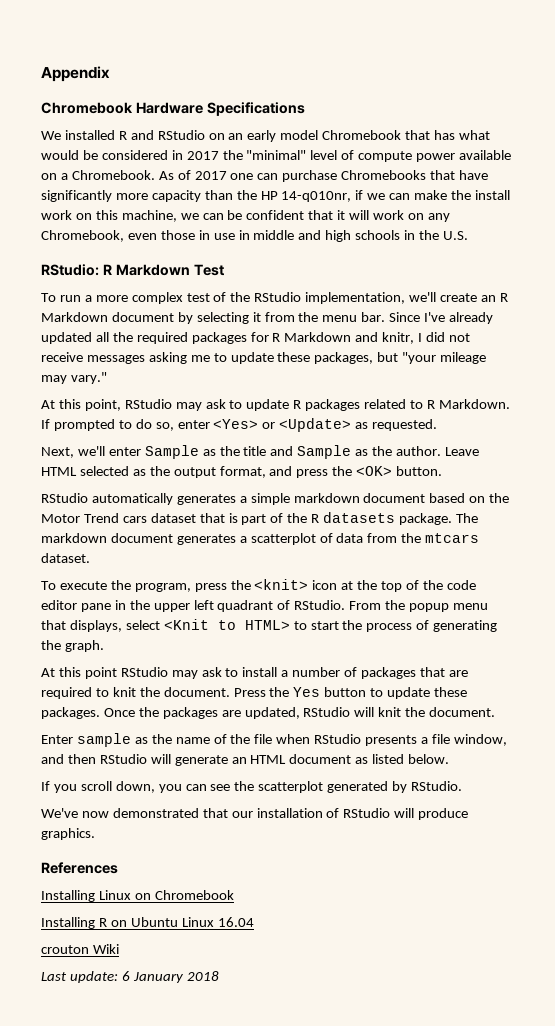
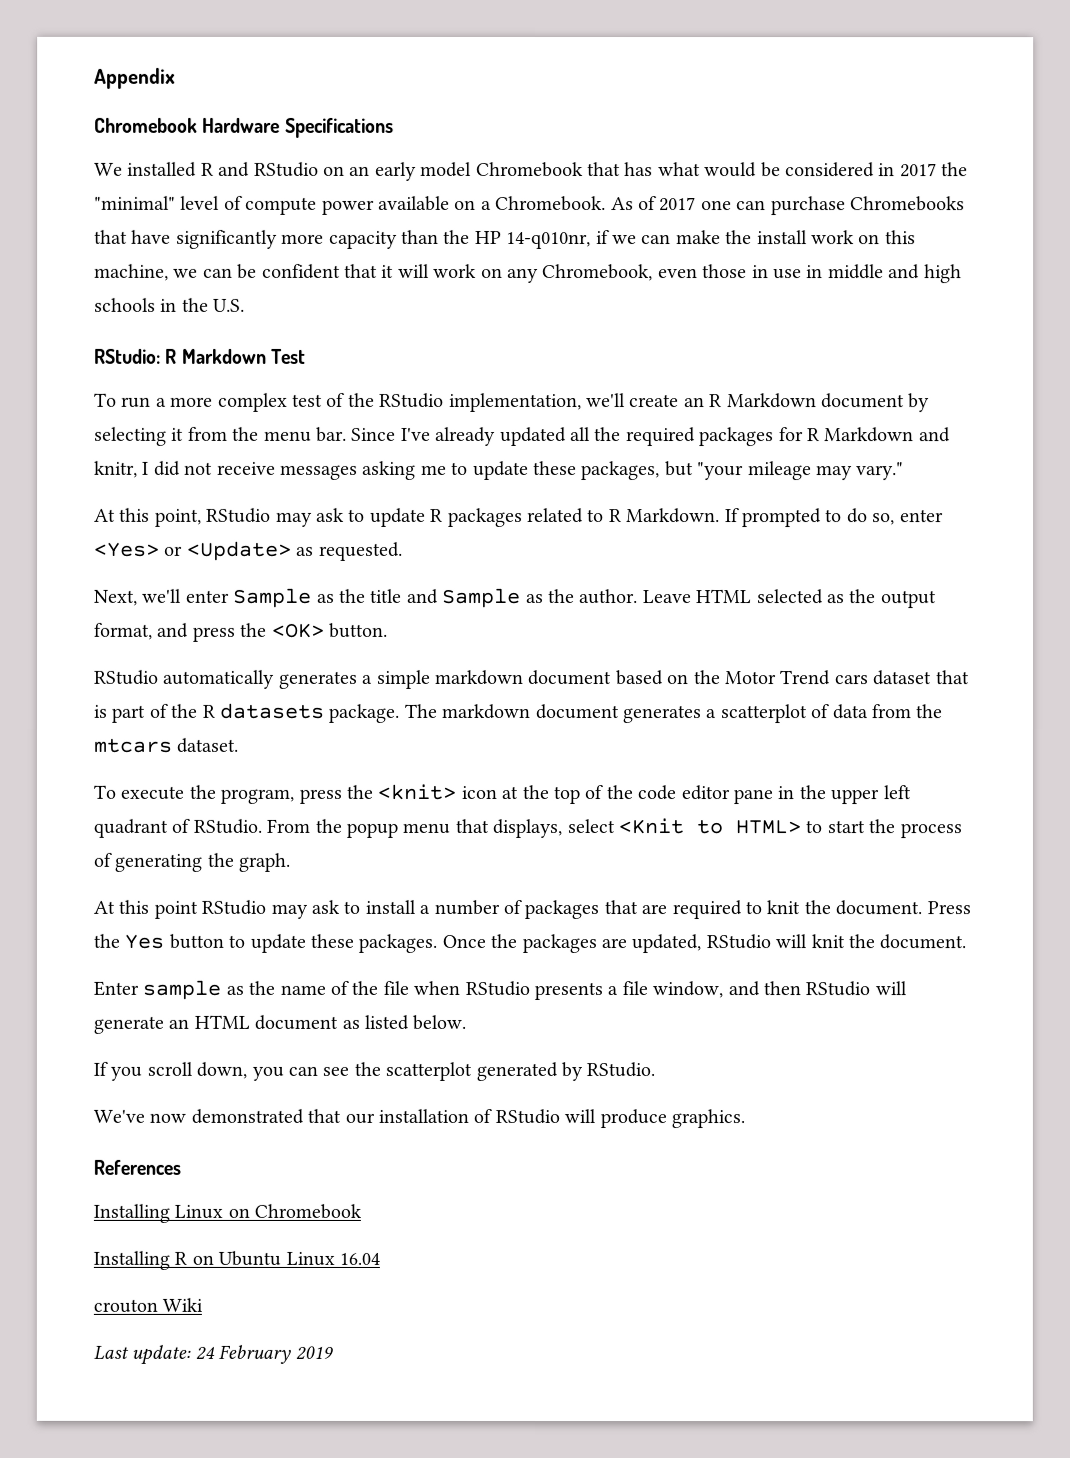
[121,971,219,983] 6 January 2018 -> [194,1344,334,1364] 24 February 2019

